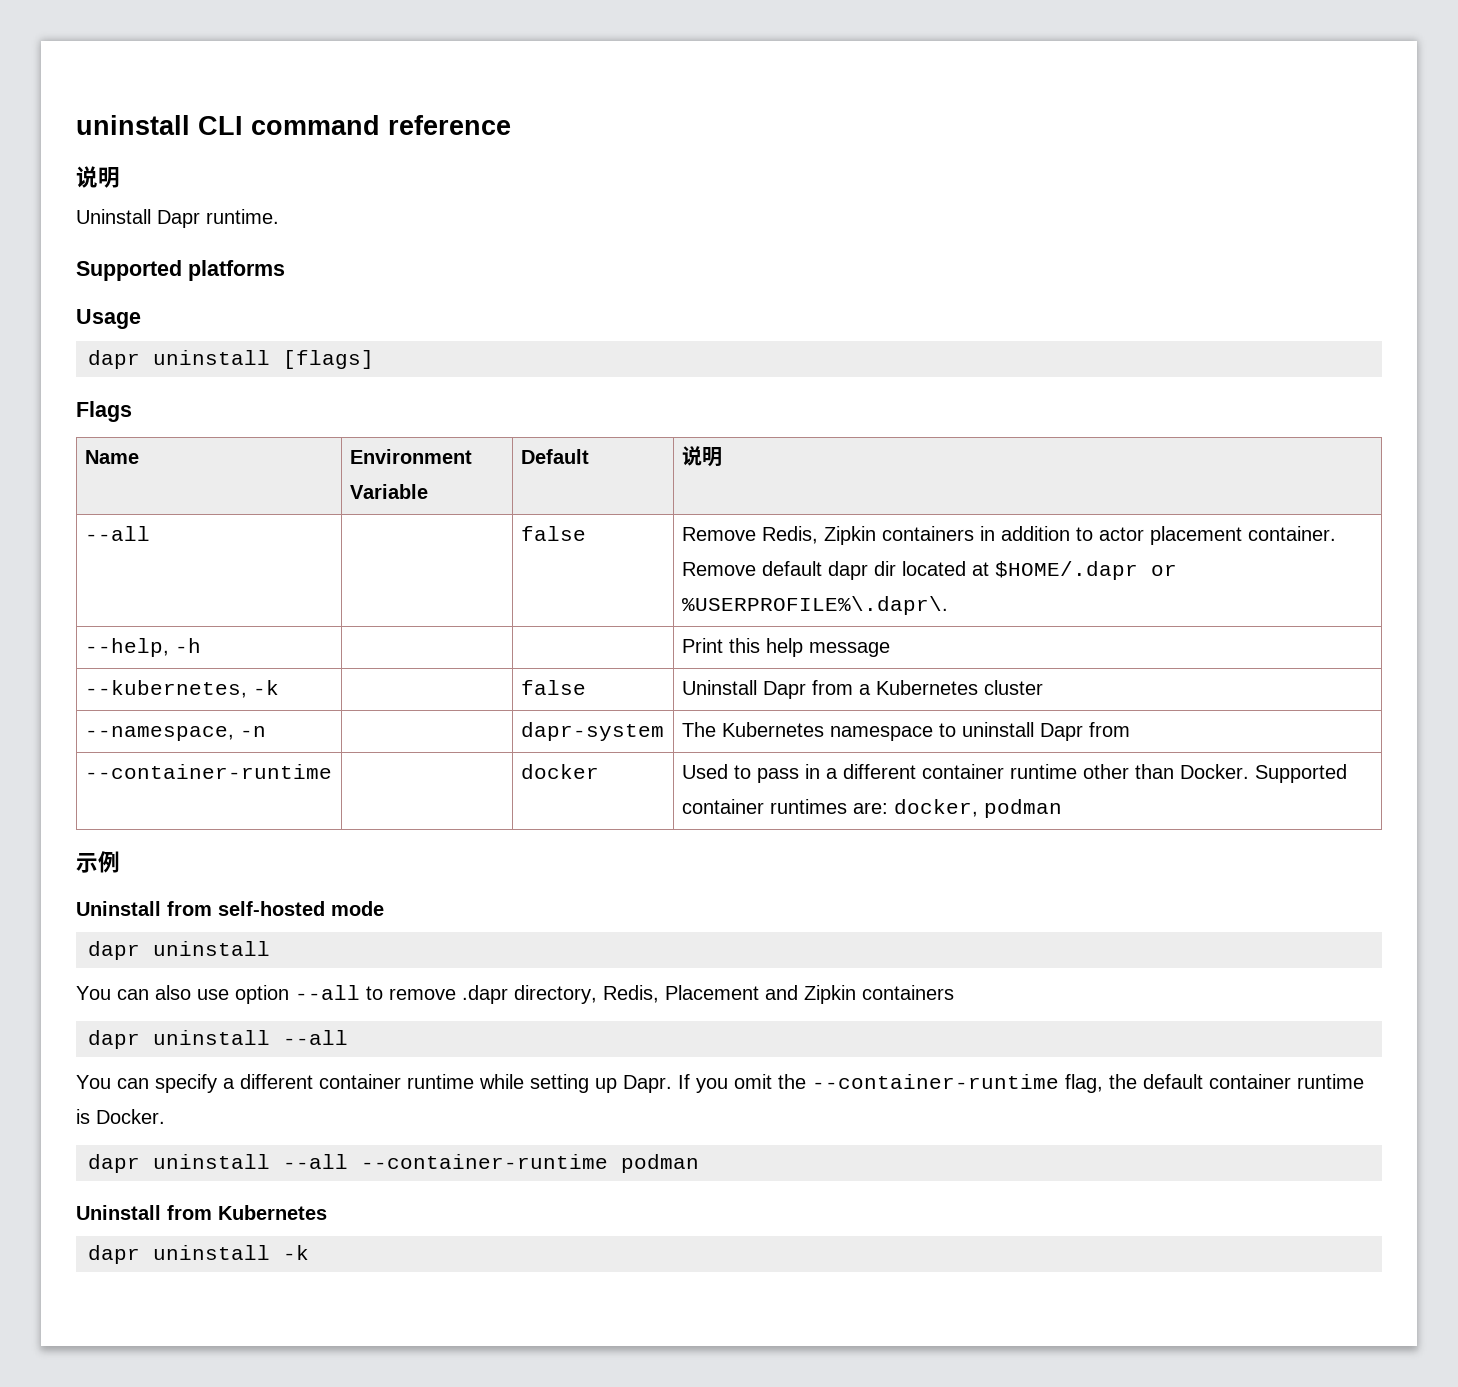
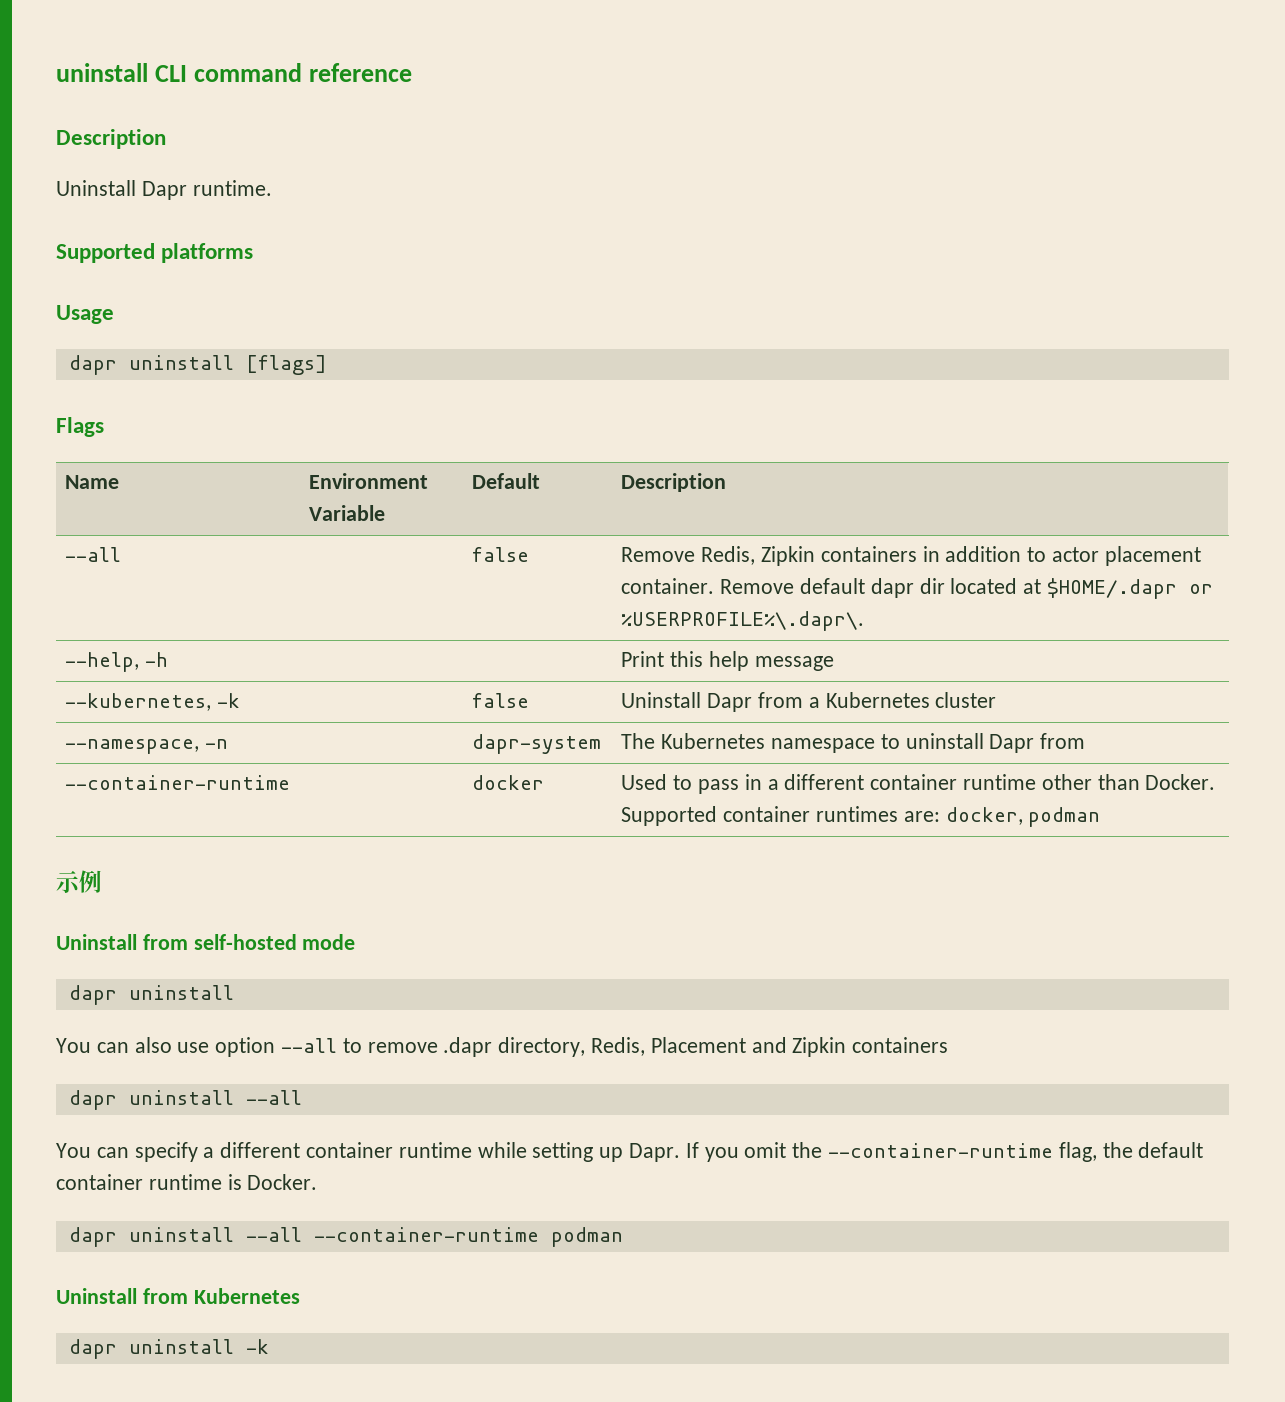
[76,166,120,188] 说明 -> [56,129,166,149] Description
[681,446,722,467] 说明 -> [621,473,727,492] Description

